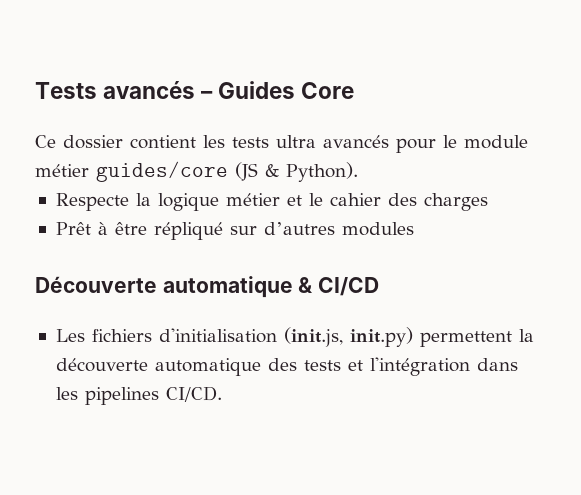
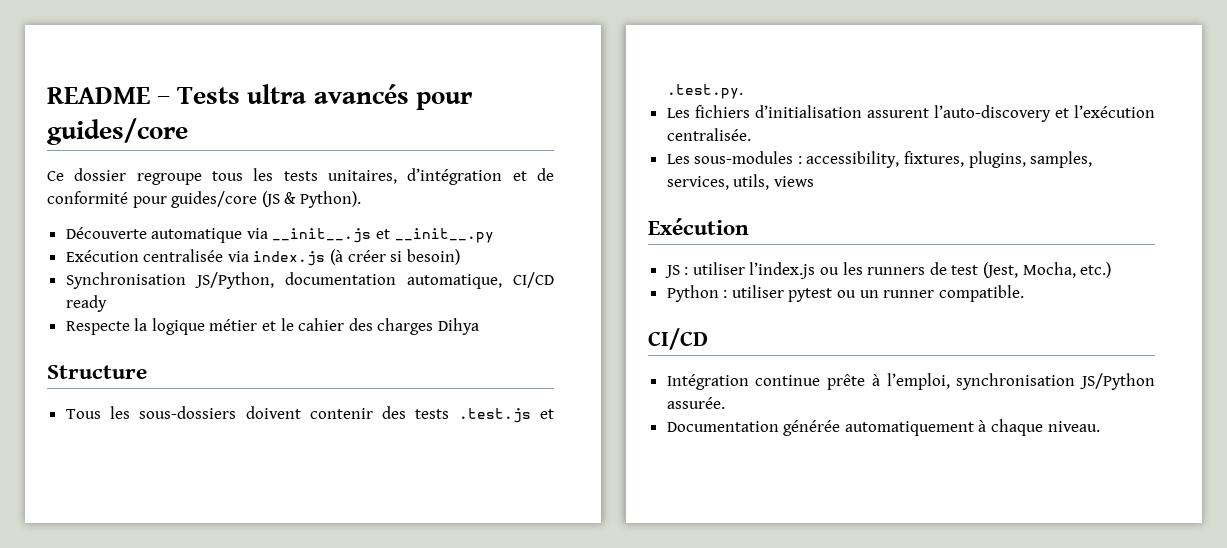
[35,81,355,99] [35,135,528,153] [35,161,359,182] Tests avancés – Guides Core // Ce dossier contient les tests ultra avancés pour le module métier guides/core (JS & Python). -> [47,84,473,110] [47,118,188,145] [47,168,554,185] [47,191,361,208] [65,227,494,243] [65,249,460,266] [65,272,554,289] [65,295,107,312] README – Tests ultra avancés pour guides/core // Ce dossier regroupe tous les tests unitaires, d’intégration et de conformité pour guides/core (JS & Python). // Découverte automatique via __init__.js et __init__.py // Exécution centralisée via index.js (à créer si besoin) // Synchronisation JS/Python, documentation automatique, CI/CD ready
[55,222,414,240] [35,276,380,298] [55,327,534,347] [55,357,518,376] [55,386,222,405] // Prêt à être répliqué sur d’autres modules // Découverte automatique & CI/CD // Les fichiers d'initialisation (init.js, init.py) permettent la découverte automatique des tests et l'intégration dans les pipelines CI/CD. -> [438,318,480,335] [47,365,147,379] [65,406,554,423] [666,84,743,99] [666,105,1155,122] [666,128,751,141] [666,151,1093,168] [666,174,814,190] [648,218,749,235] [664,262,1112,279] [666,285,1024,302] [648,328,708,350] [666,373,1155,390] [666,397,725,409] [666,419,1100,436] Dihya // Structure // Tous les sous-dossiers doivent contenir des tests .test.js et .test.py. // Les fichiers d’initialisation assurent l’auto-discovery et l’exécution centralisée. // Les sous-modules : accessibility, fixtures, plugins, samples, services, utils, views // Exécution // JS : utiliser l’index.js ou les runners de test (Jest, Mocha, etc.) // Python : utiliser pytest ou un runner compatible. // CI/CD // Intégration continue prête à l’emploi, synchronisation JS/Python assurée. // Documentation générée automatiquement à chaque niveau.

